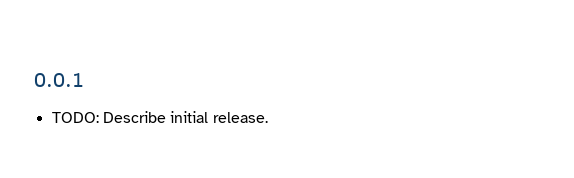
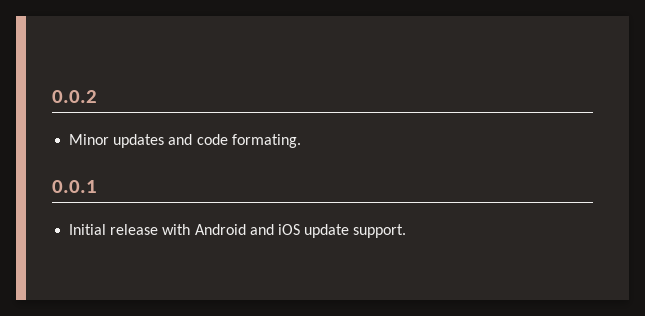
[34,73,84,87] [51,111,268,123] 0.0.1 // TODO: Describe initial release. -> [52,90,97,103] [69,134,301,148] [52,180,97,193] [69,224,407,238] 0.0.2 // Minor updates and code formating. // 0.0.1 // Initial release with Android and iOS update support.

